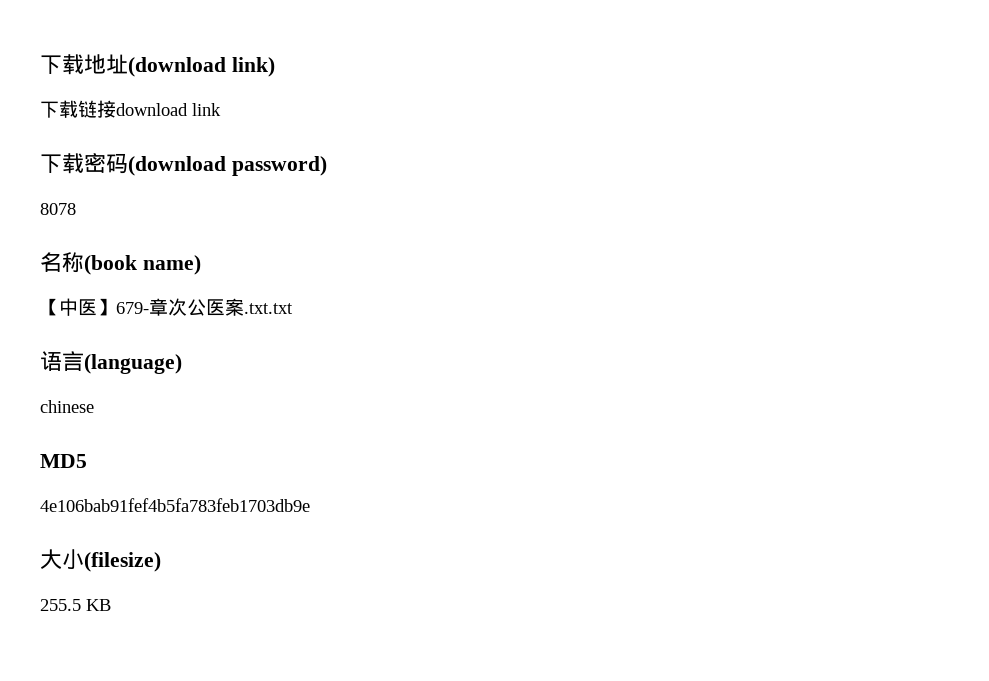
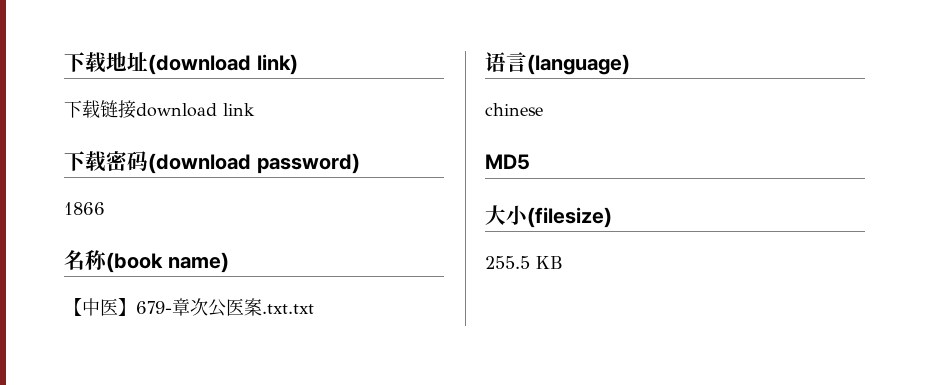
[40,203,76,215] 8078 -> [64,202,105,215] 1866
[40,498,310,512] // 4e106bab91fef4b5fa783feb1703db9e -> (530, 162) none

